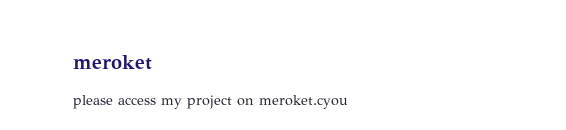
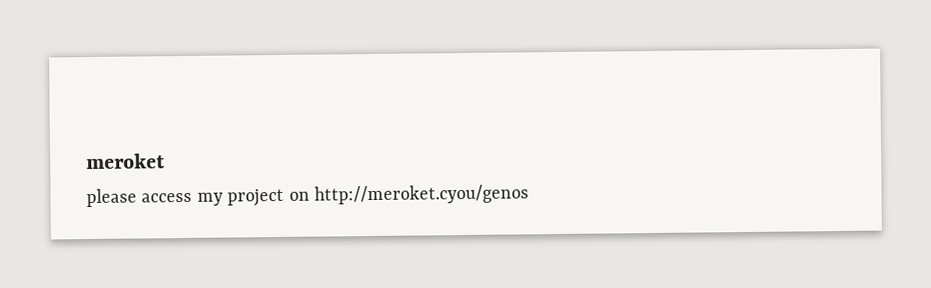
[259,95,348,109] meroket.cyou -> [314,184,529,205] http://meroket.cyou/genos

